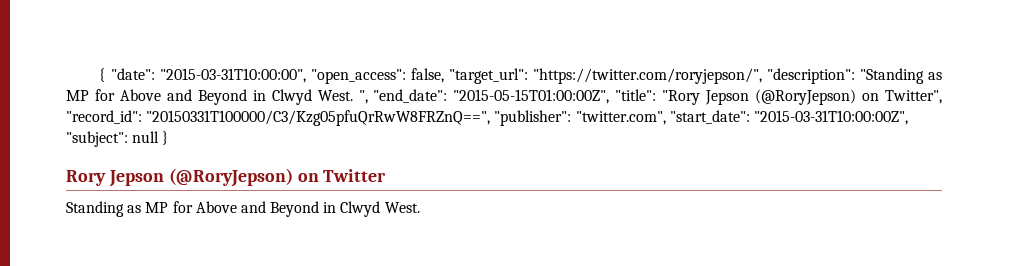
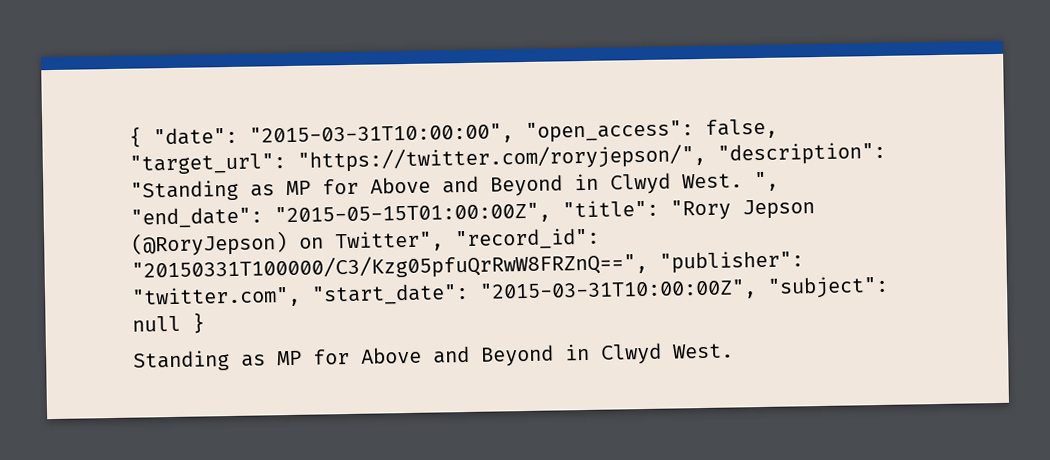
[66,168,387,187] // Rory Jepson (@RoryJepson) on Twitter -> (205, 323) none

